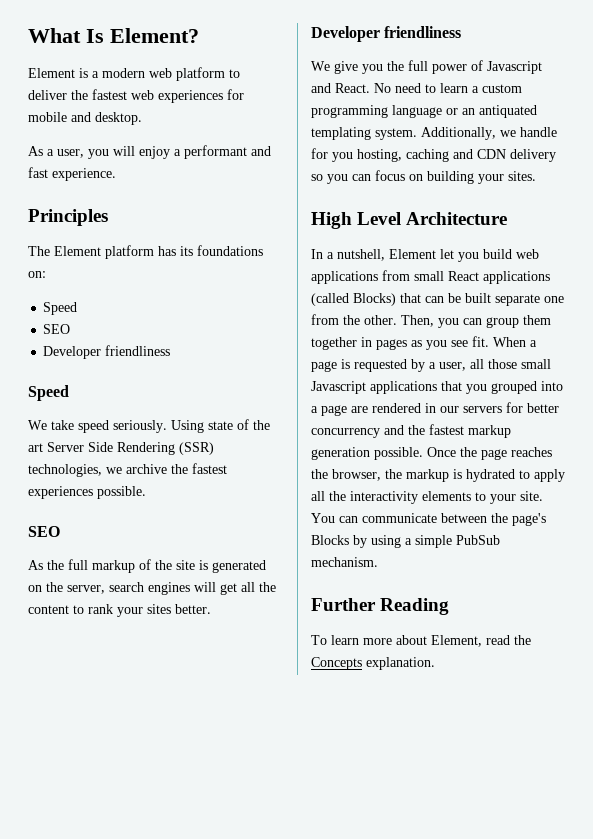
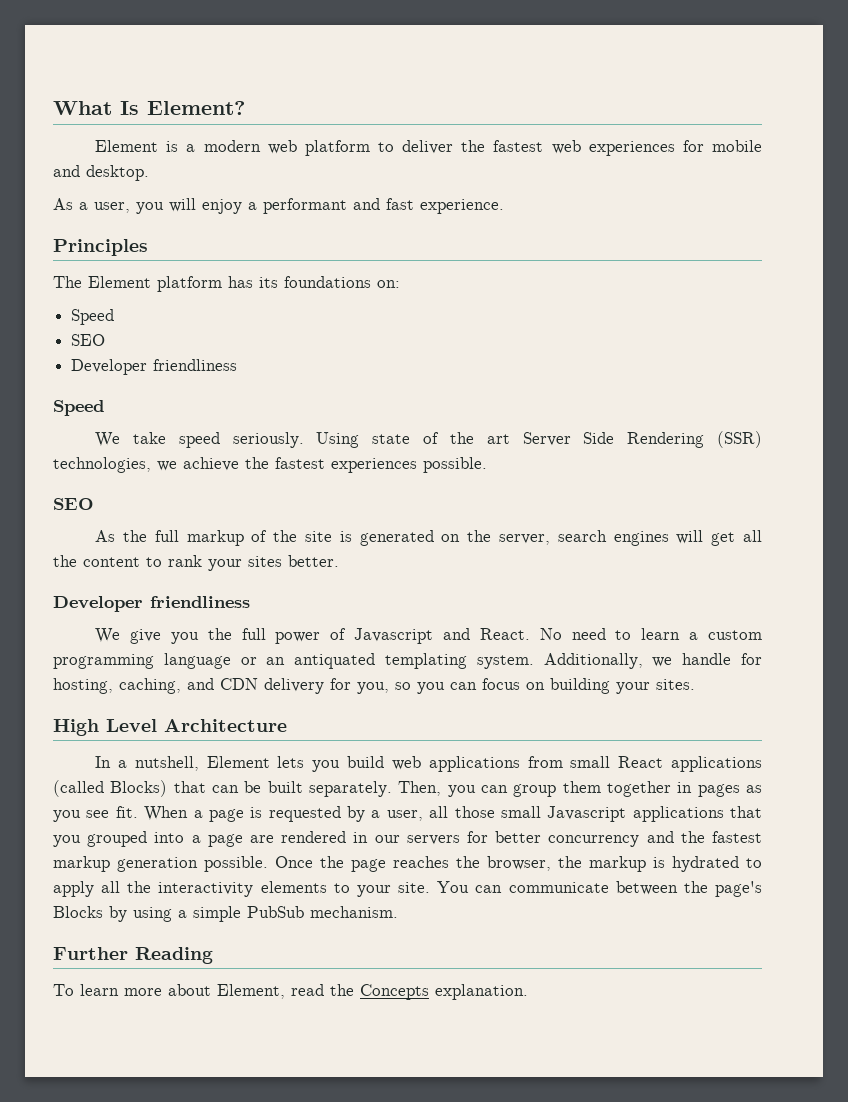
[126,464,167,474] archive -> [183,457,239,471] achieve
[332,149,449,162] you hosting, caching -> [53,678,181,694] hosting, caching,
(556, 155) none -> [330,678,389,694] for you,
[440,249,454,259] let -> [277,756,305,768] lets
[495,294,564,306] [311,314,397,325] separate one from the other. -> [309,781,393,797] separately.

